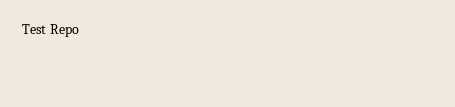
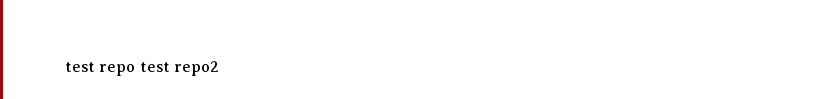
[22,24,79,37] Test Repo -> [65,61,219,76] test repo test repo2

